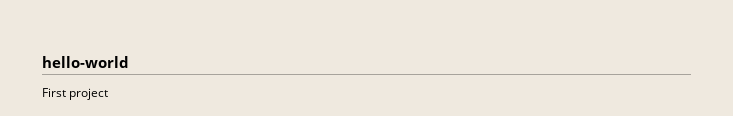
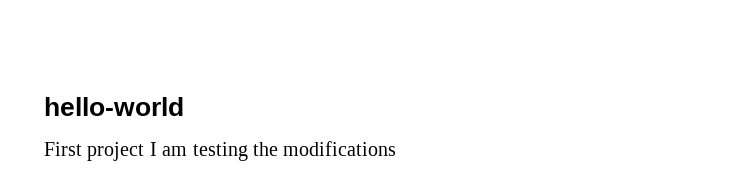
(109, 94) none -> [149,141,397,161] I am testing the modifications

